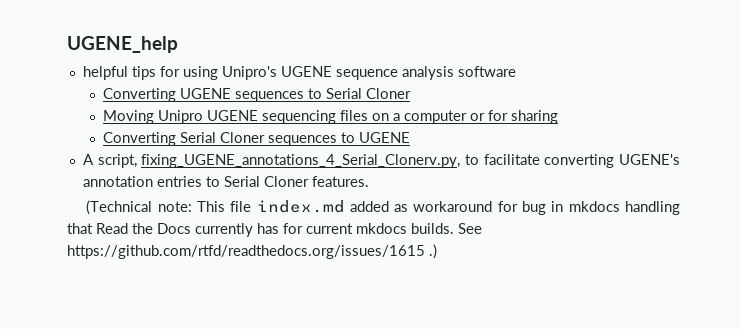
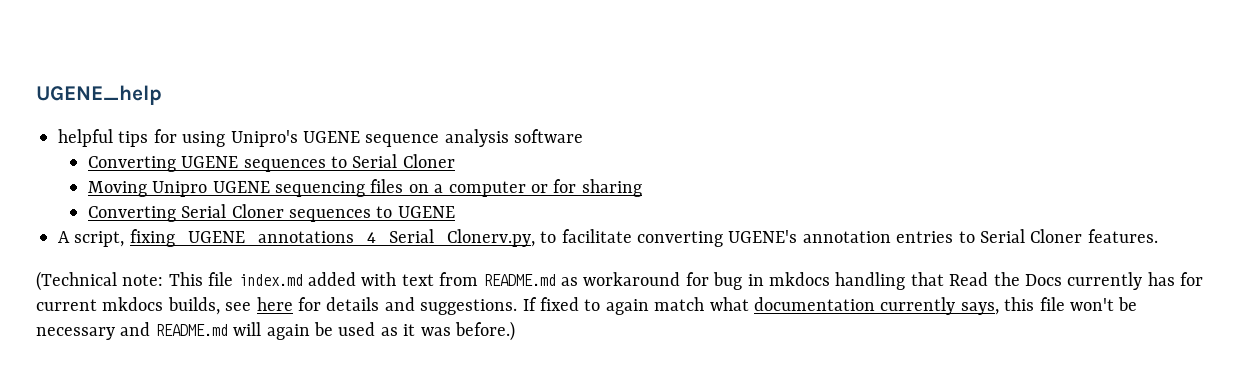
(389, 206) none -> [361,272,556,286] with text from README.md
[411,223,482,234] [67,244,437,259] builds. See https://github.com/rtfd/readthedocs.org/issues/1615 .) -> [167,297,1138,315] [36,321,515,341] builds, see here for details and suggestions. If fixed to again match what documentation currently says, this file won't be necessary and README.md will again be used as it was before.)

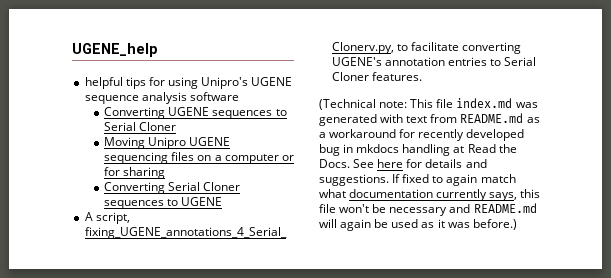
[308,272,356,286] added -> [515,102,538,108] [319,114,377,126] was generated
(578, 281) none -> [319,132,326,138] a
(709, 279) none -> [418,129,525,141] recently developed
[910,272,944,286] that -> [453,146,465,153] at
[1024,272,1204,290] [36,297,252,315] Docs currently has for current mkdocs builds, see -> [319,159,375,168] Docs. See

